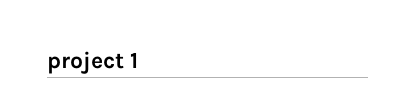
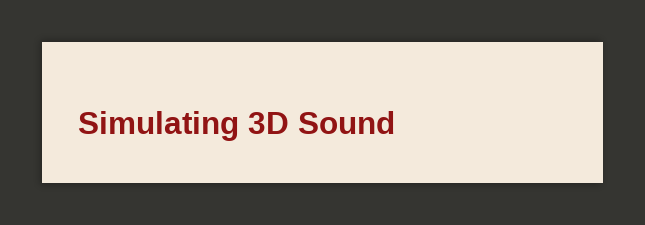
[47,51,139,74] project 1 -> [78,111,395,141] Simulating 3D Sound

